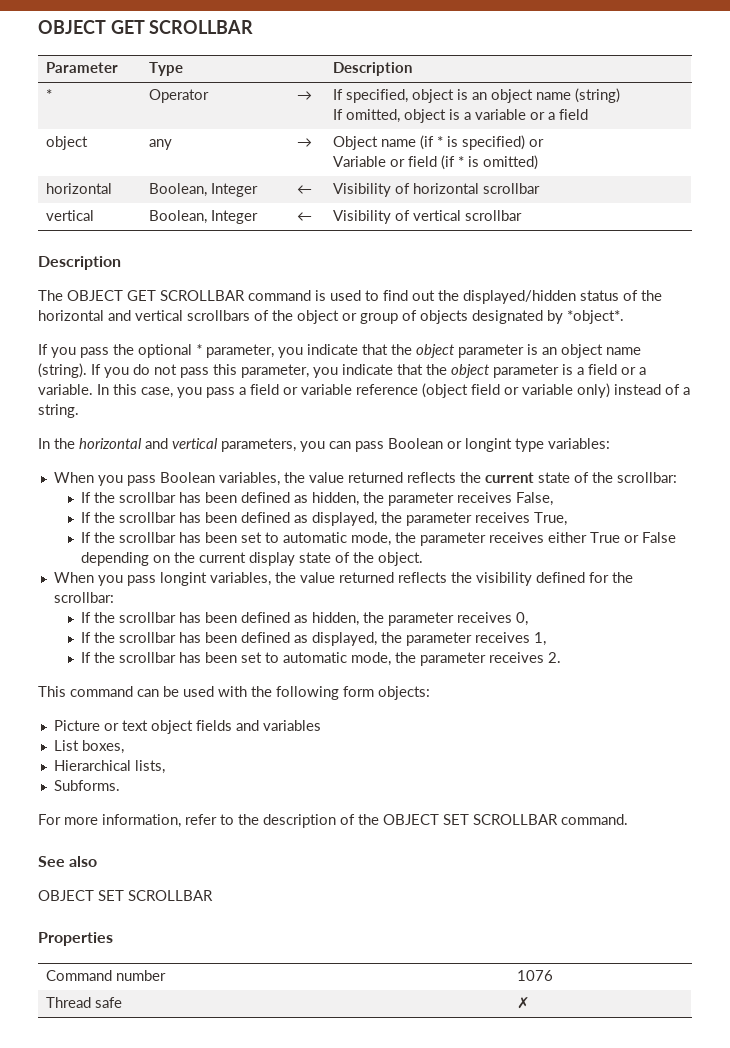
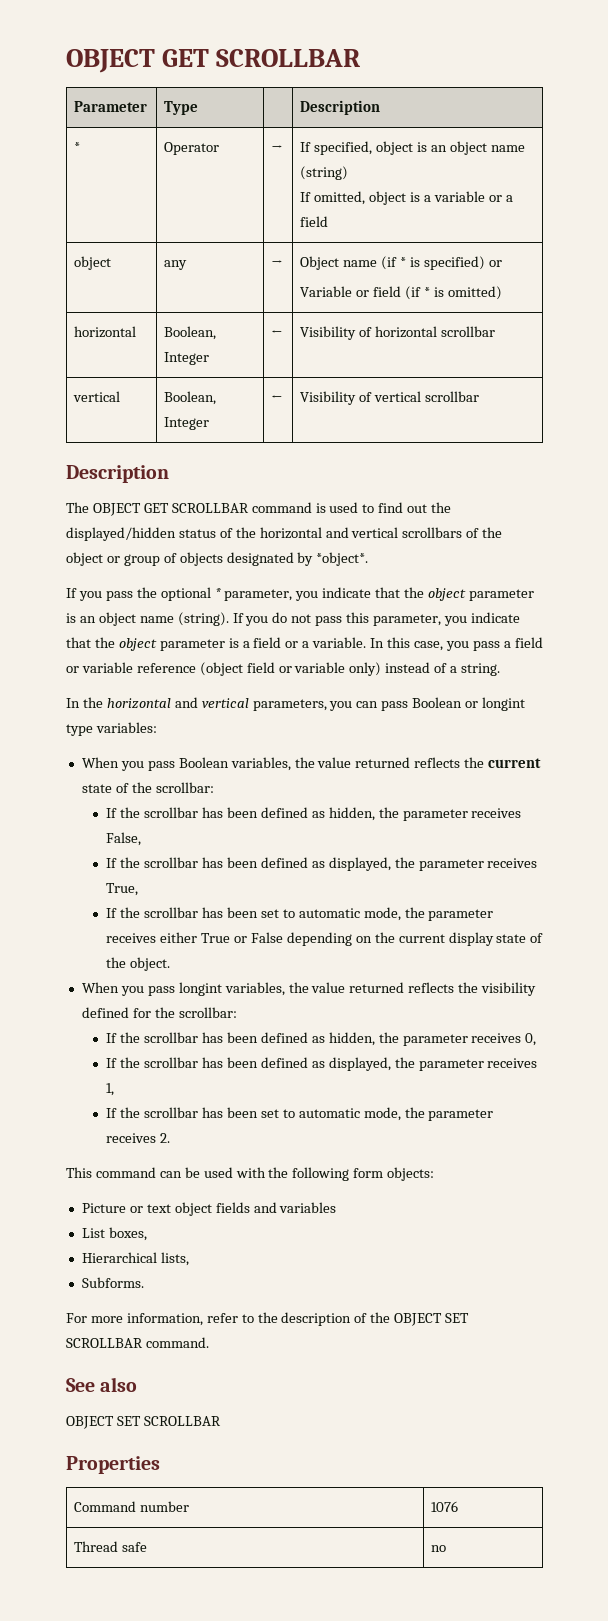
[516,997,530,1009] ✗ -> [431,1545,447,1552] no

